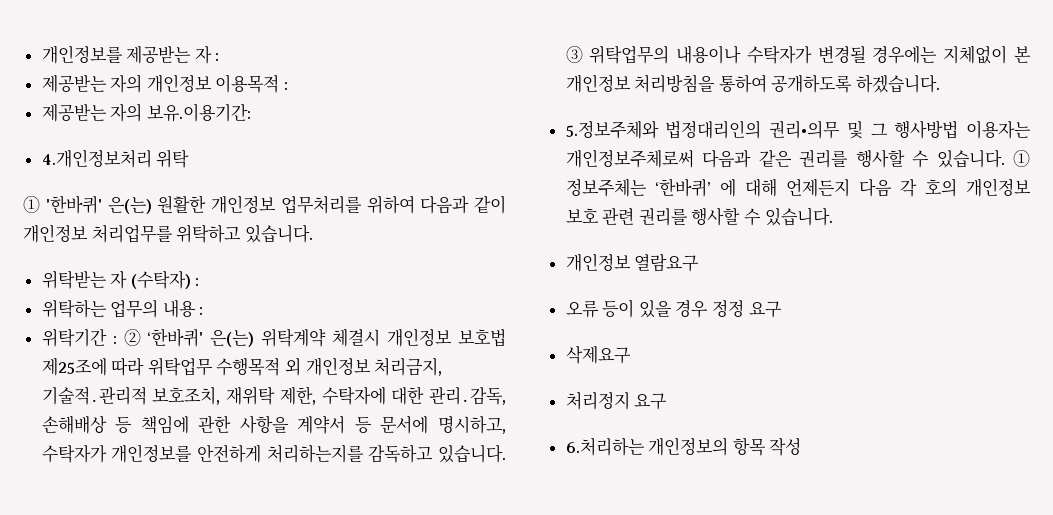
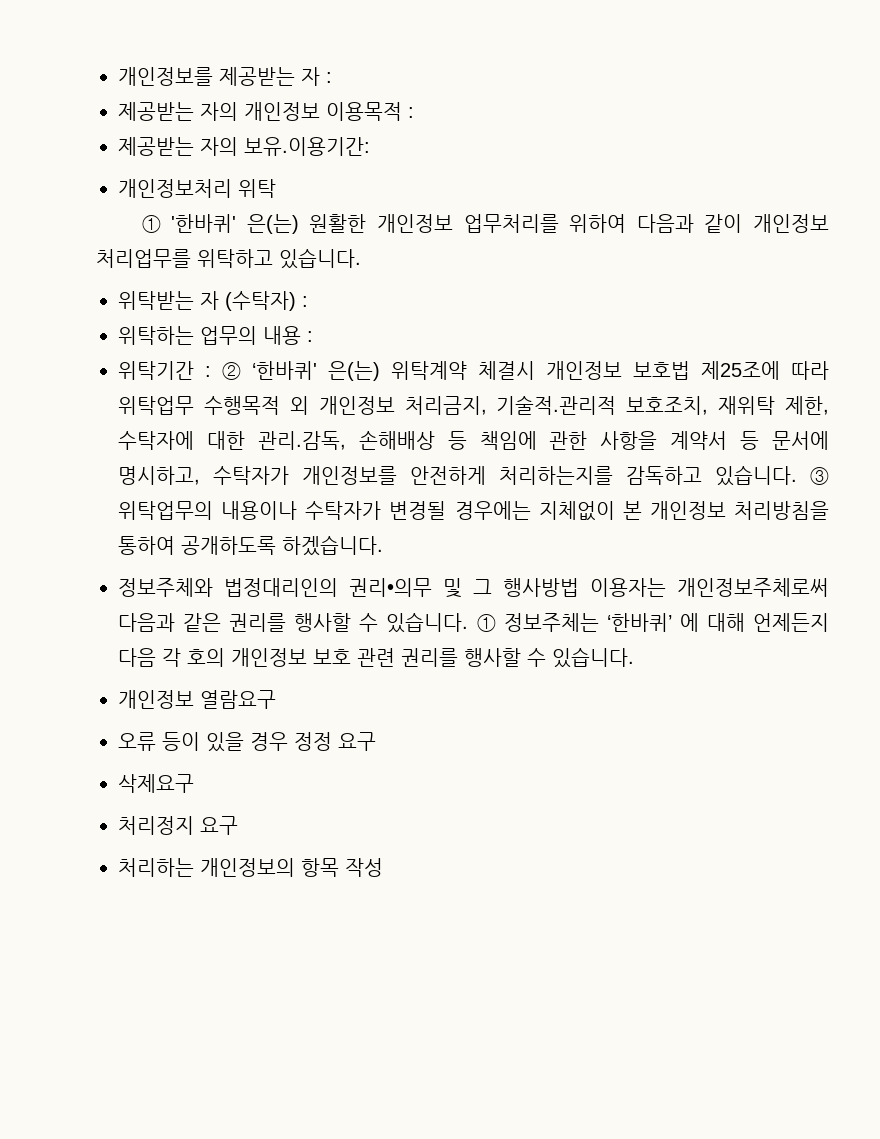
[41,149,152,168] 4.개인정보처리 -> [118,179,232,198] 개인정보처리
[565,120,659,139] 5.정보주체와 -> [118,578,213,597] 정보주체와
[565,437,645,456] 6.처리하는 -> [118,858,194,877] 처리하는

